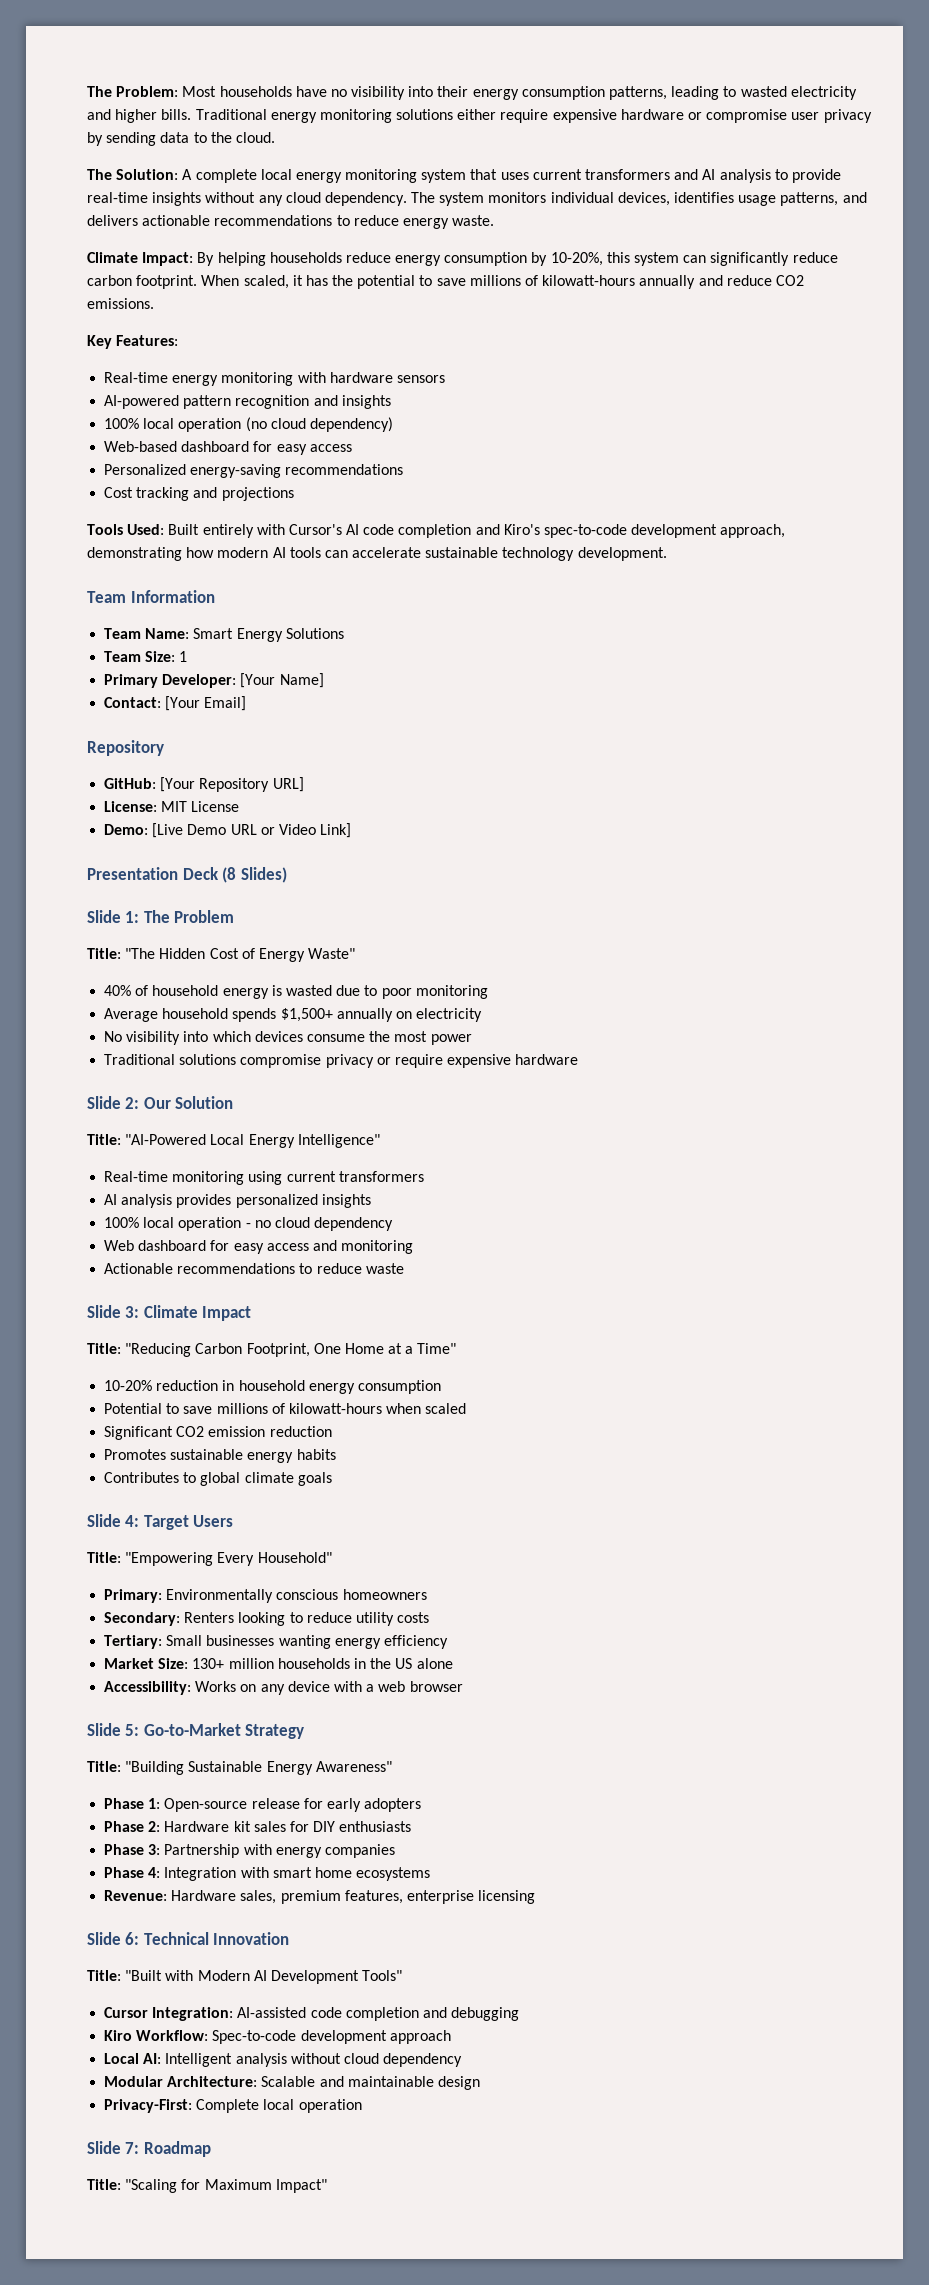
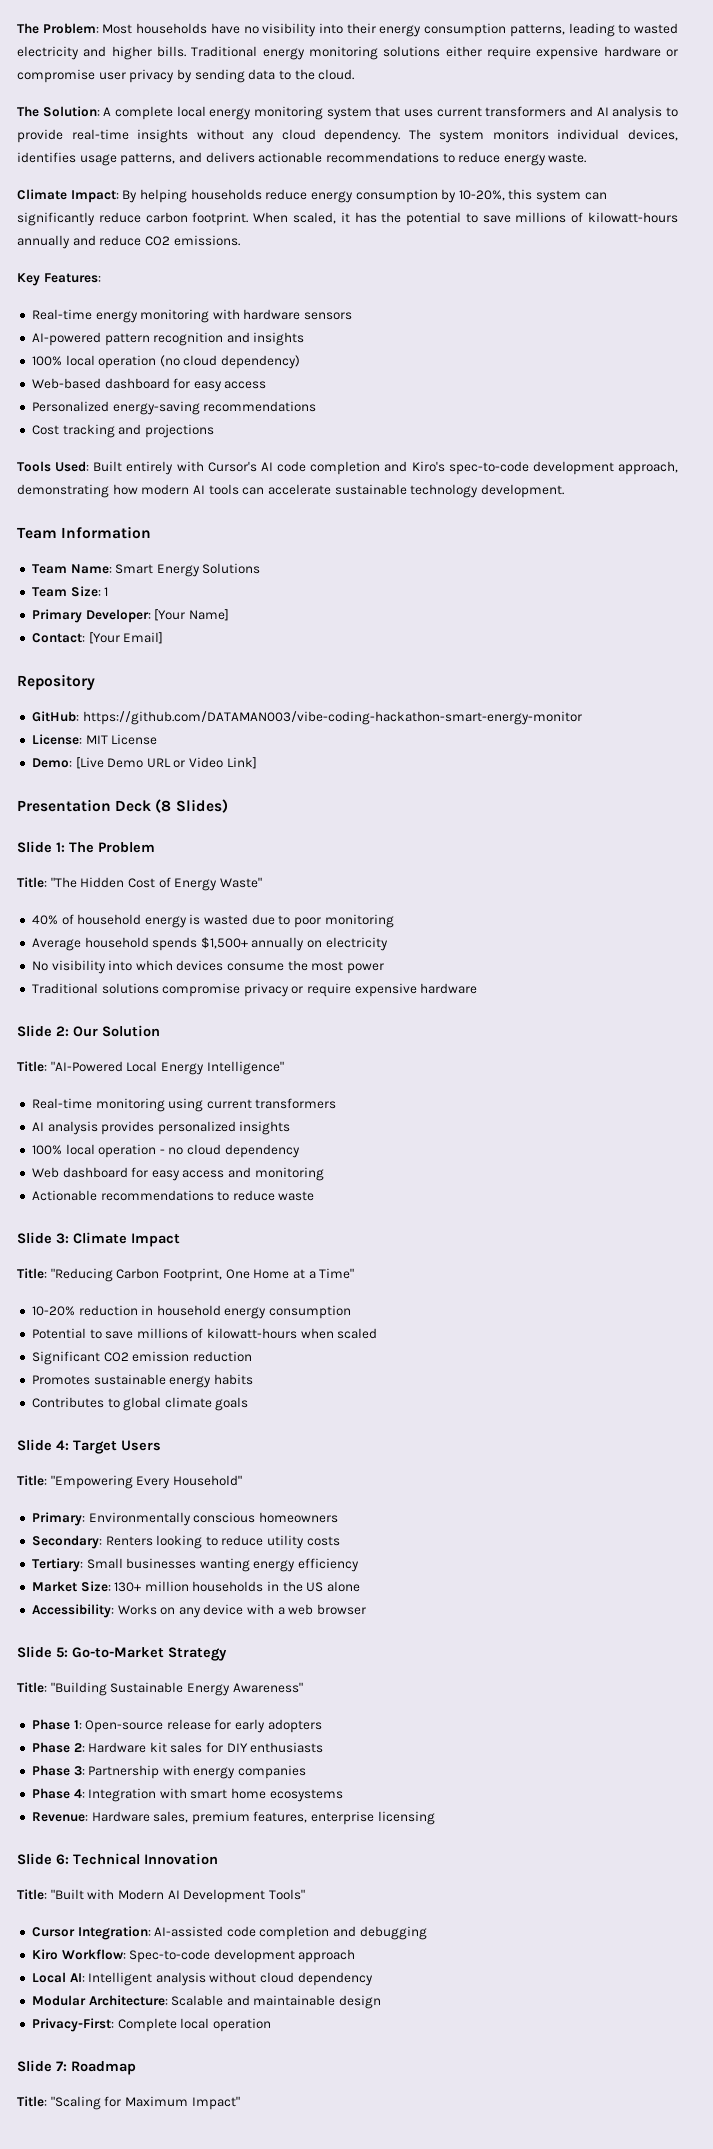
[160,777,304,792] [Your Repository URL] -> [82,711,582,725] https://github.com/DATAMAN003/vibe-coding-hackathon-smart-energy-monitor

